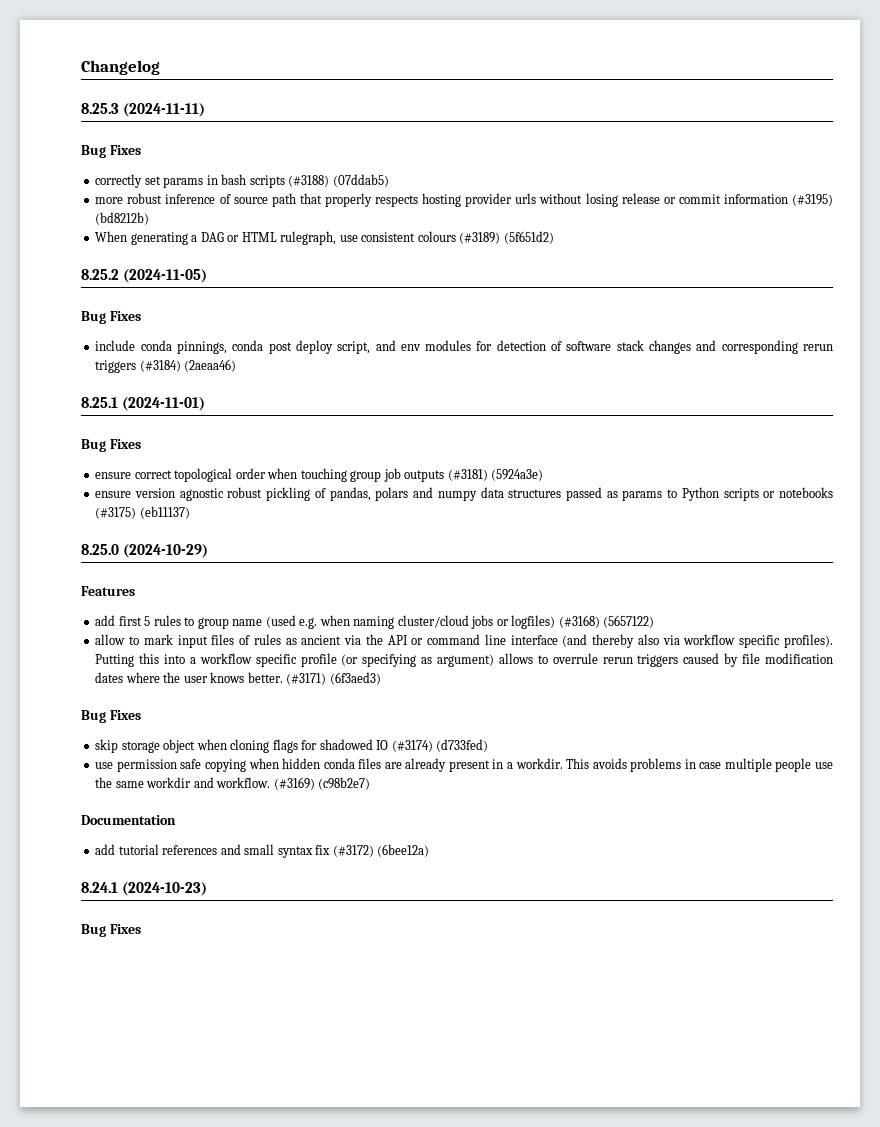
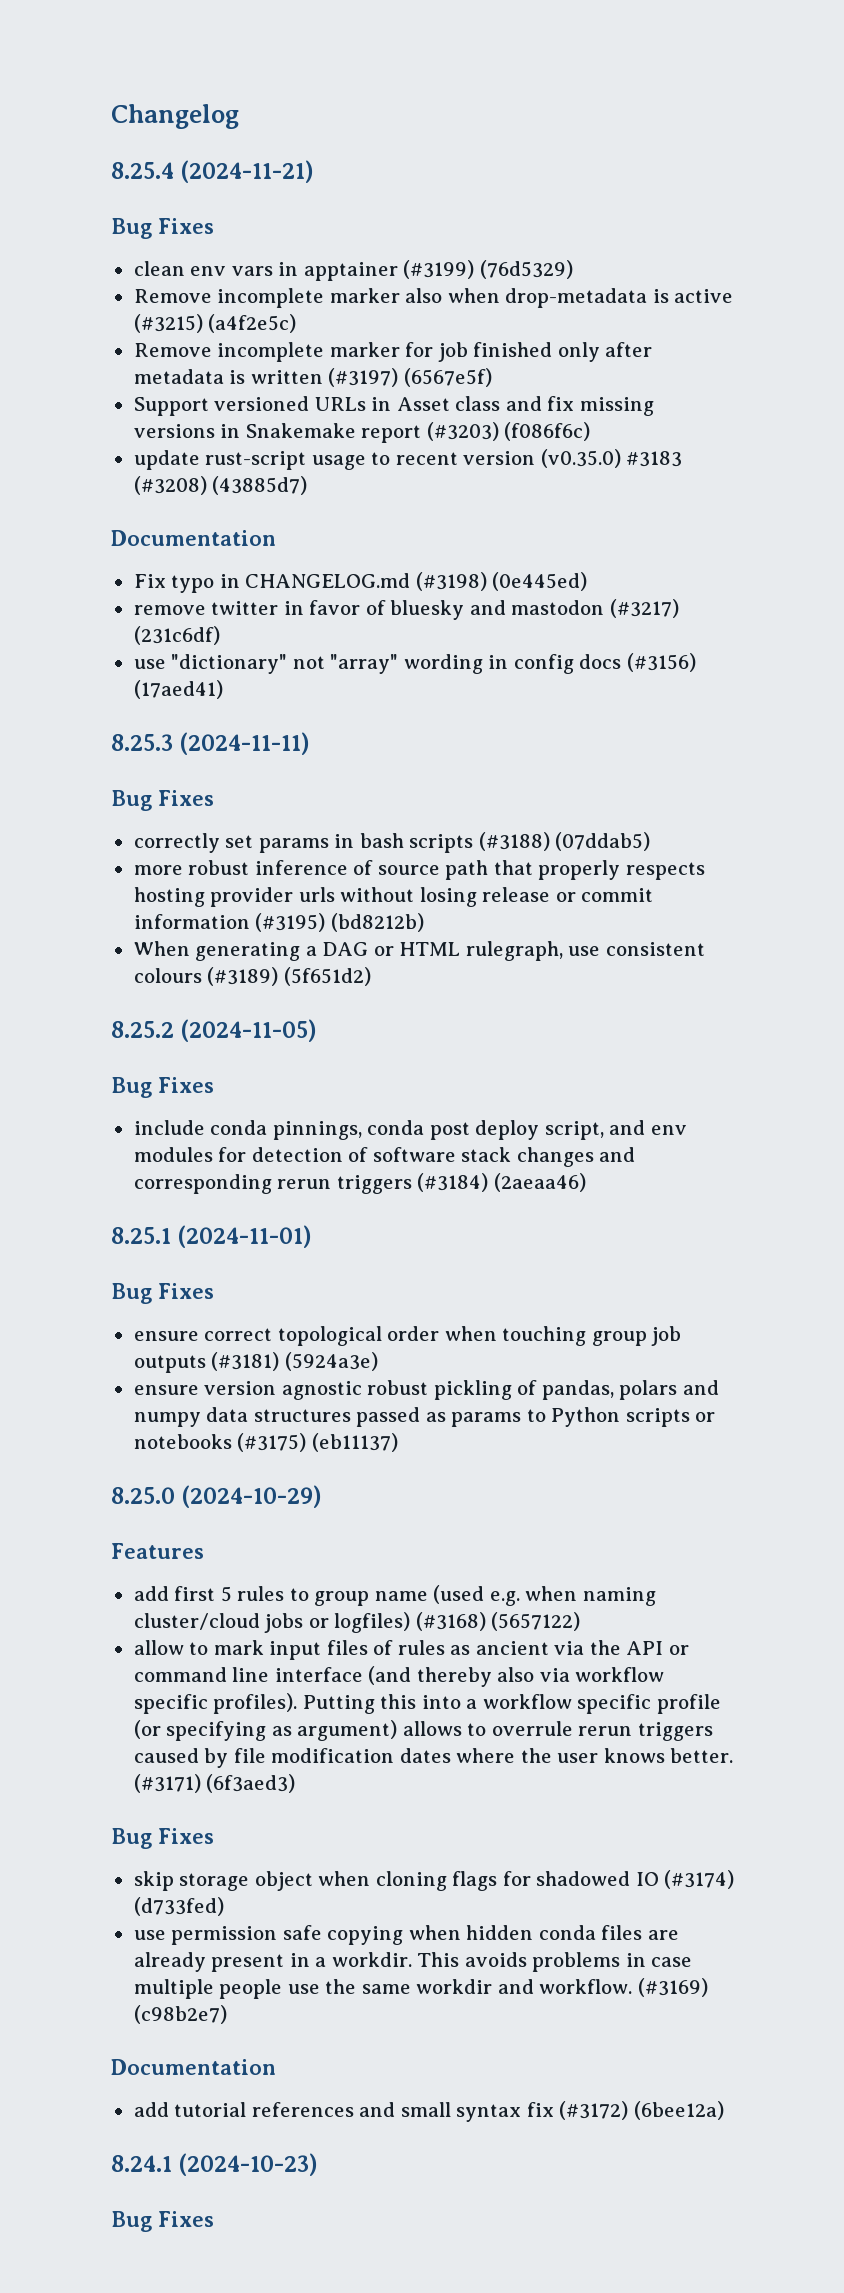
(160, 67) none -> [111,160,315,183] [111,218,214,239] [133,260,573,281] [133,288,734,308] [133,314,297,333] [133,342,653,362] [133,368,492,387] [133,396,654,416] [133,422,591,443] [133,449,683,470] [133,476,308,495] [111,530,276,546] [133,572,588,593] [133,599,679,620] [133,626,220,645] [133,653,696,674] [133,680,223,699] // 8.25.4 (2024-11-21) // Bug Fixes // clean env vars in apptainer (#3199) (76d5329) // Remove incomplete marker also when drop-metadata is active (#3215) (a4f2e5c) // Remove incomplete marker for job finished only after metadata is written (#3197) (6567e5f) // Support versioned URLs in Asset class and fix missing versions in Snakemake report (#3203) (f086f6c) // update rust-script usage to recent version (v0.35.0) #3183 (#3208) (43885d7) // Documentation // Fix typo in CHANGELOG.md (#3198) (0e445ed) // remove twitter in favor of bluesky and mastodon (#3217) (231c6df) // use "dictionary" not "array" wording in config docs (#3156) (17aed41)

